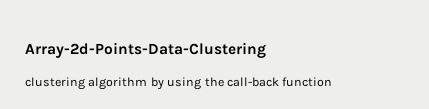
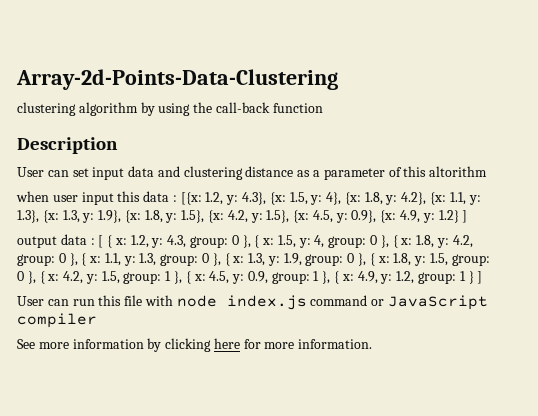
(333, 82) none -> [17,137,118,154] [17,166,488,180] [16,191,481,205] [17,210,468,223] [17,234,473,248] [17,253,490,266] [17,271,483,284] [17,295,489,310] [17,313,97,328] [17,338,373,352] // Description // User can set input data and clustering distance as a parameter of this altorithm // when user input this data : [{x: 1.2, y: 4.3}, {x: 1.5, y: 4}, {x: 1.8, y: 4.2}, {x: 1.1, y: 1.3}, {x: 1.3, y: 1.9}, {x: 1.8, y: 1.5}, {x: 4.2, y: 1.5}, {x: 4.5, y: 0.9}, {x: 4.9, y: 1.2} ] // output data : [ { x: 1.2, y: 4.3, group: 0 }, { x: 1.5, y: 4, group: 0 }, { x: 1.8, y: 4.2, group: 0 }, { x: 1.1, y: 1.3, group: 0 }, { x: 1.3, y: 1.9, group: 0 }, { x: 1.8, y: 1.5, group: 0 }, { x: 4.2, y: 1.5, group: 1 }, { x: 4.5, y: 0.9, group: 1 }, { x: 4.9, y: 1.2, group: 1 } ] // User can run this file with node index.js command or JavaScript compiler // See more information by clicking here for more information.

